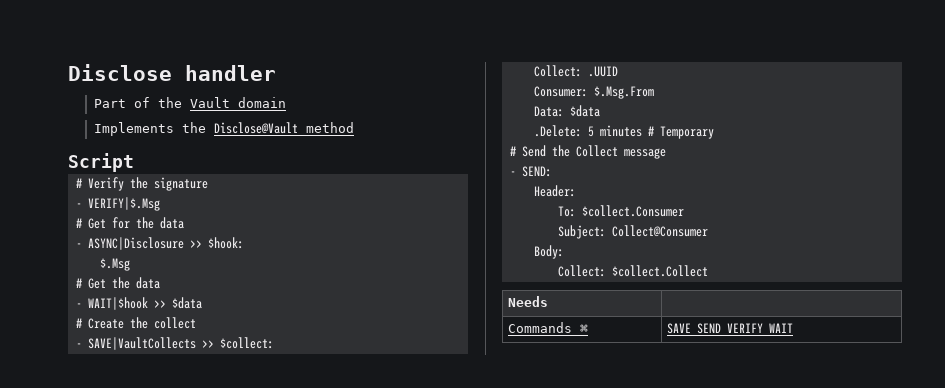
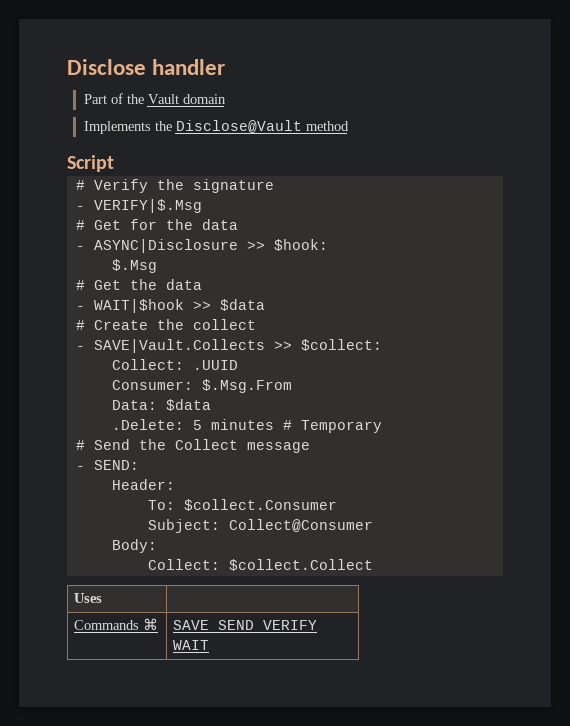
[87,337,196,350] SAVE|VaultCollects -> [93,339,265,353] SAVE|Vault.Collects
[508,296,549,307] Needs -> [73,593,102,603] Uses

